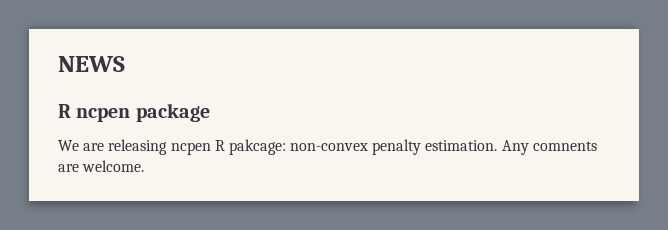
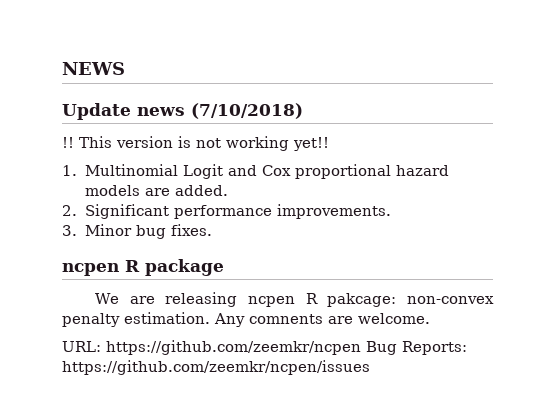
[58,104,131,122] R ncpen -> [62,103,303,120] [62,136,329,151] [62,164,449,179] [84,185,228,196] [62,204,391,219] [62,224,212,239] [62,260,140,276] Update news (7/10/2018) // !! This version is not working yet!! // 1. Multinomial Logit and Cox proportional hazard models are added. // 2. Significant performance improvements. // 3. Minor bug fixes. // ncpen R
(145, 166) none -> [62,340,467,355] [62,360,370,375] // URL: https://github.com/zeemkr/ncpen Bug Reports: https://github.com/zeemkr/ncpen/issues

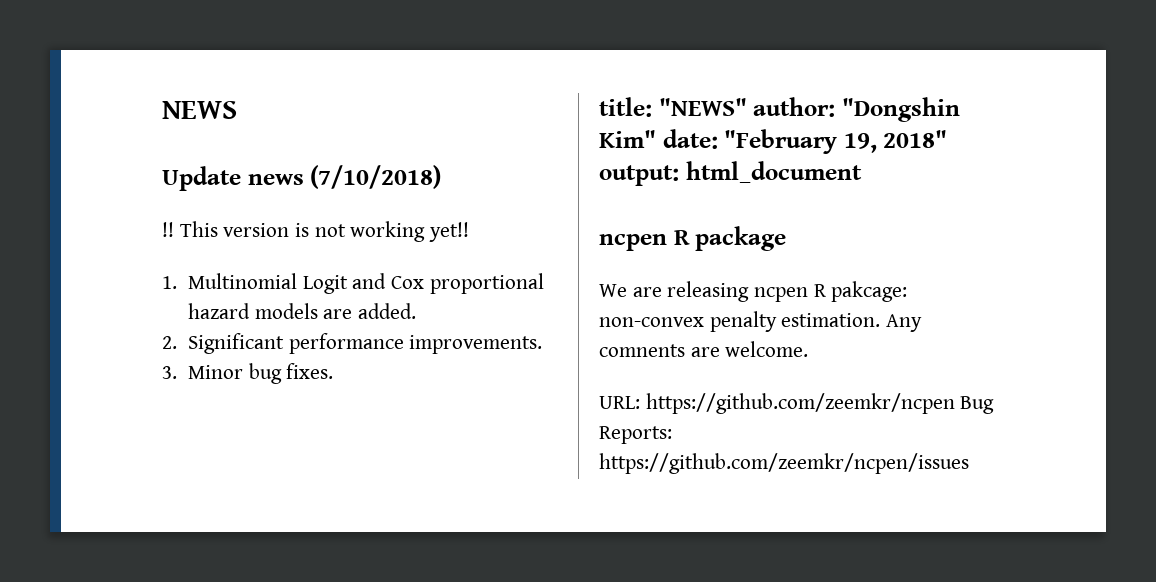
(212, 230) none -> [599,97,960,122] [599,129,948,154] [599,161,862,186] // title: "NEWS" author: "Dongshin Kim" date: "February 19, 2018" output: html_document

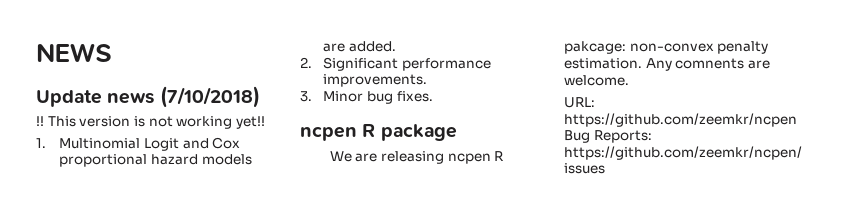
[599,97,960,122] [599,129,948,154] [599,161,862,186] // title: "NEWS" author: "Dongshin Kim" date: "February 19, 2018" output: html_document -> (433, 96) none

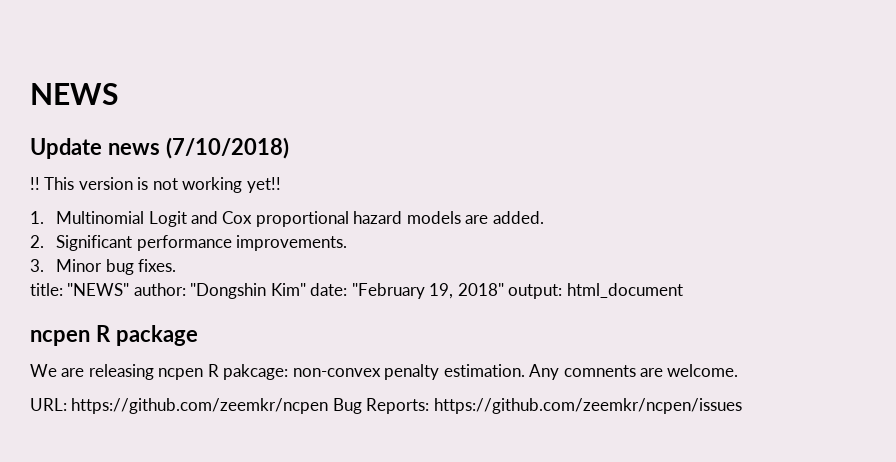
(433, 96) none -> [30,283,683,299] // title: "NEWS" author: "Dongshin Kim" date: "February 19, 2018" output: html_document

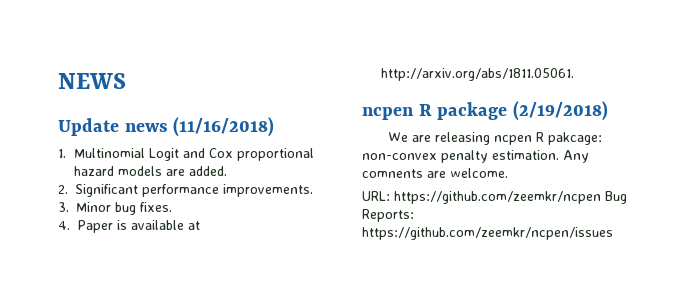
[165,137,289,159] [30,177,281,193] (7/10/2018) // !! This version is not working yet!! -> [173,117,275,137] (11/16/2018)
[30,283,683,299] title: "NEWS" author: "Dongshin Kim" date: "February 19, 2018" output: html_document -> [58,220,200,233] [381,68,574,81] 4. Paper is available at http://arxiv.org/abs/1811.05061.
(198, 335) none -> [513,101,609,121] (2/19/2018)

